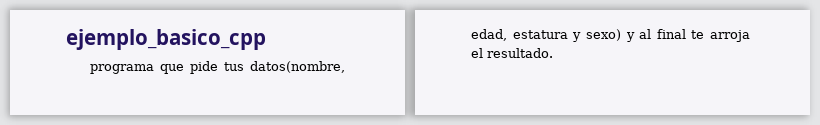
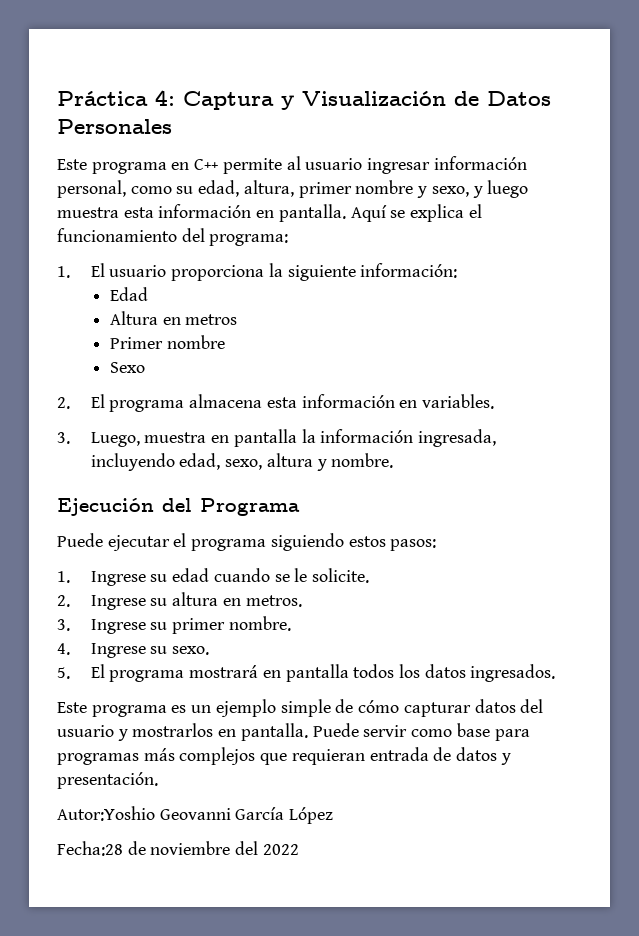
[66,29,266,50] [90,61,346,74] [471,29,750,42] [471,48,553,58] ejemplo_basico_cpp // programa que pide tus datos(nombre, edad, estatura y sexo) y al final te arroja el resultado. -> [57,90,551,110] [57,119,172,134] [57,156,527,174] [57,180,529,198] [57,204,482,222] [57,228,289,246] [57,263,458,281] [109,287,148,301] [109,311,238,325] [109,335,225,349] [109,362,145,373] [57,394,495,412] [57,429,497,447] [90,453,394,471] [57,498,300,516] [57,533,437,551] [57,568,370,586] [57,592,302,610] [57,616,291,634] [57,643,210,658] [57,664,556,682] [57,699,544,717] [57,723,530,741] [57,747,511,765] [57,772,158,789] [57,806,334,824] [57,841,299,856] Práctica 4: Captura y Visualización de Datos Personales // Este programa en C++ permite al usuario ingresar información personal, como su edad, altura, primer nombre y sexo, y luego muestra esta información en pantalla. Aquí se explica el funcionamiento del programa: // 1. El usuario proporciona la siguiente información: // Edad // Altura en metros // Primer nombre // Sexo // 2. El programa almacena esta información en variables. // 3. Luego, muestra en pantalla la información ingresada, incluyendo edad, sexo, altura y nombre. // Ejecución del Programa // Puede ejecutar el programa siguiendo estos pasos: // 1. Ingrese su edad cuando se le solicite. // 2. Ingrese su altura en metros. // 3. Ingrese su primer nombre. // 4. Ingrese su sexo. // 5. El programa mostrará en pantalla todos los datos ingresados. // Este programa es un ejemplo simple de cómo capturar datos del usuario y mostrarlos en pantalla. Puede servir como base para programas más complejos que requieran entrada de datos y presentación. // Autor:Yoshio Geovanni García López // Fecha:28 de noviembre del 2022

